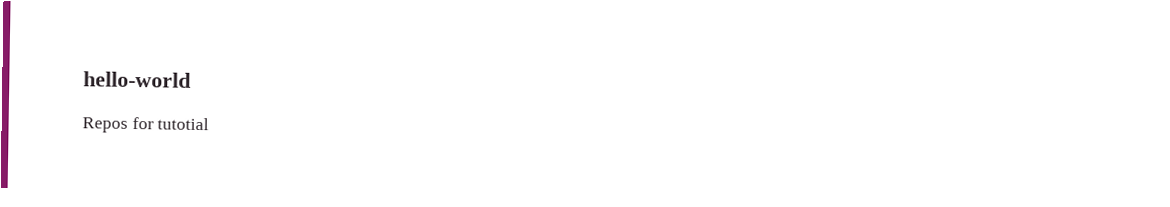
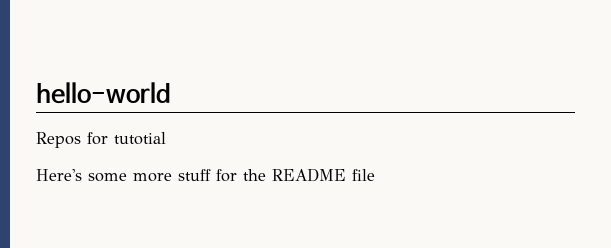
(210, 124) none -> [36,168,375,182] // Here's some more stuff for the README file

